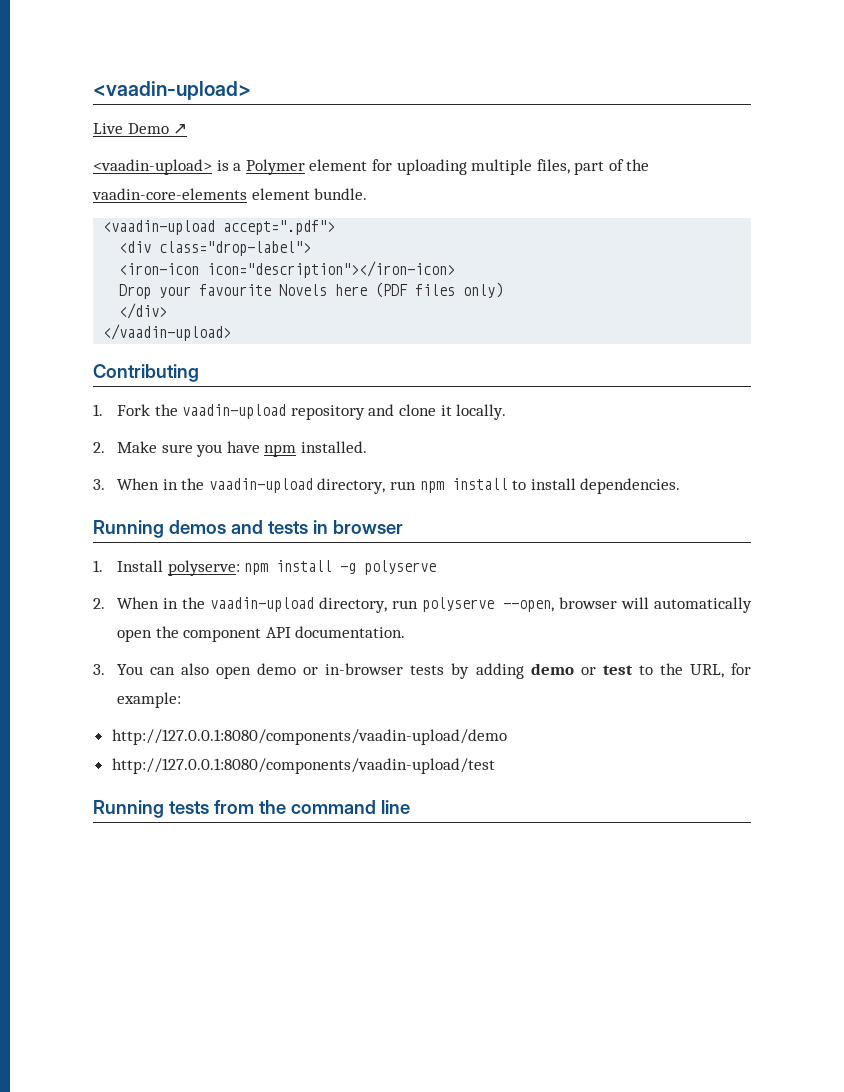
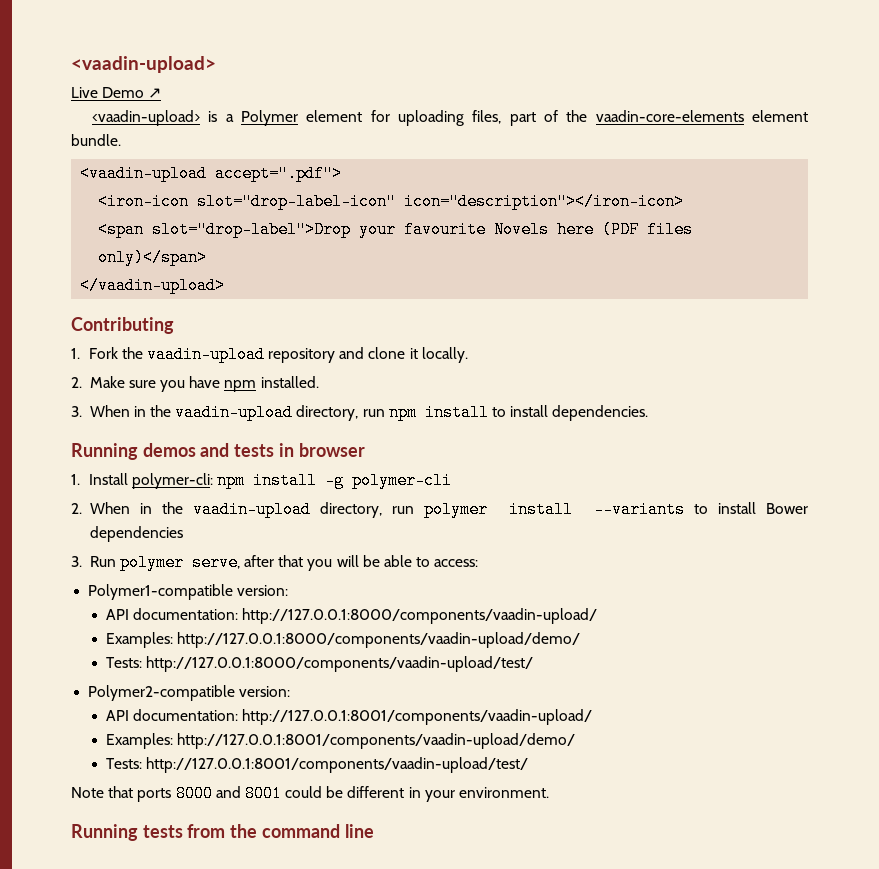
[471,159,533,175] multiple -> (464, 118) none
[119,241,312,256] // <div class="drop-label"> -> (343, 173) none
(200, 269) none -> [197,193,397,210] slot="drop-label-icon"
[119,284,152,299] Drop -> [98,221,352,238] <span slot="drop-label">Drop
[463,282,504,298] [119,303,168,319] only) // </div> -> [98,249,208,266] only)</span>
[167,560,240,576] polyserve: -> [131,473,213,489] polymer-cli:
[364,560,437,575] polyserve -> [351,472,452,489] polymer-cli
[422,597,752,613] [116,626,406,642] [93,663,751,679] [116,692,181,708] [111,729,507,745] [111,758,495,774] polyserve --open, browser will automatically open the component API documentation. // 3. You can also open demo or in-browser tests by adding demo or test to the URL, for example: // http://127.0.0.1:8080/components/vaadin-upload/demo // http://127.0.0.1:8080/components/vaadin-upload/test -> [424,501,808,518] [89,526,183,542] [71,554,479,571] [88,584,289,600] [105,608,597,624] [105,632,580,648] [105,656,533,672] [88,685,291,701] [105,709,592,725] [105,733,575,749] [105,757,528,773] [71,785,550,802] polymer install --variants to install Bower dependencies // 3. Run polymer serve, after that you will be able to access: // Polymer1-compatible version: // API documentation: http://127.0.0.1:8000/components/vaadin-upload/ // Examples: http://127.0.0.1:8000/components/vaadin-upload/demo/ // Tests: http://127.0.0.1:8000/components/vaadin-upload/test/ // Polymer2-compatible version: // API documentation: http://127.0.0.1:8001/components/vaadin-upload/ // Examples: http://127.0.0.1:8001/components/vaadin-upload/demo/ // Tests: http://127.0.0.1:8001/components/vaadin-upload/test/ // Note that ports 8000 and 8001 could be different in your environment.

